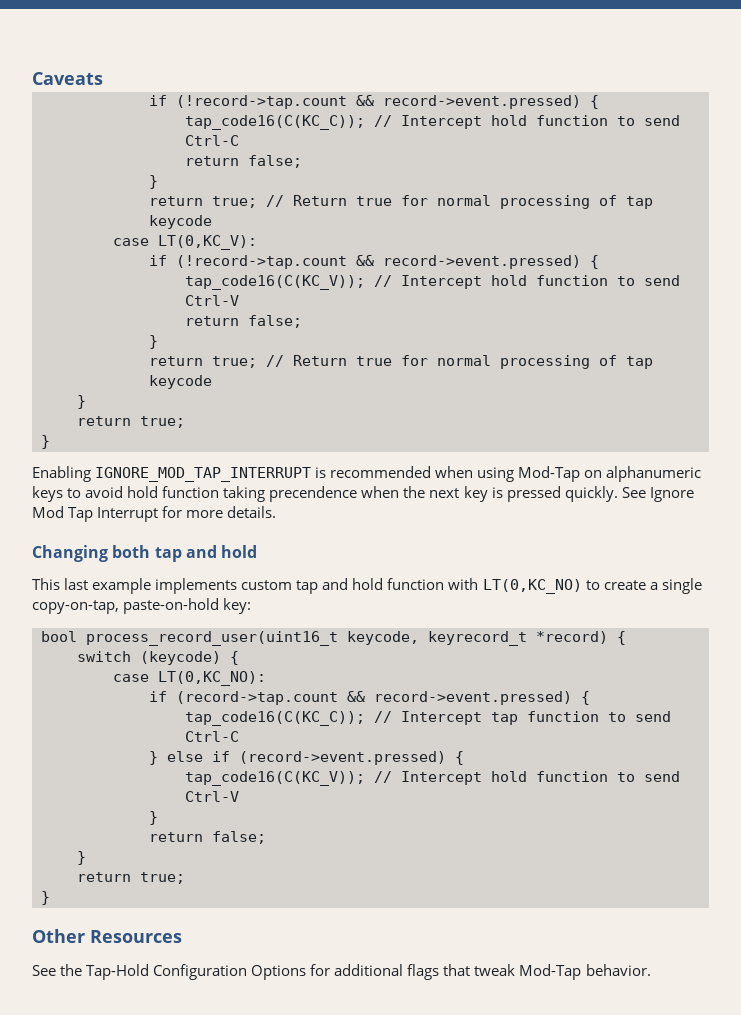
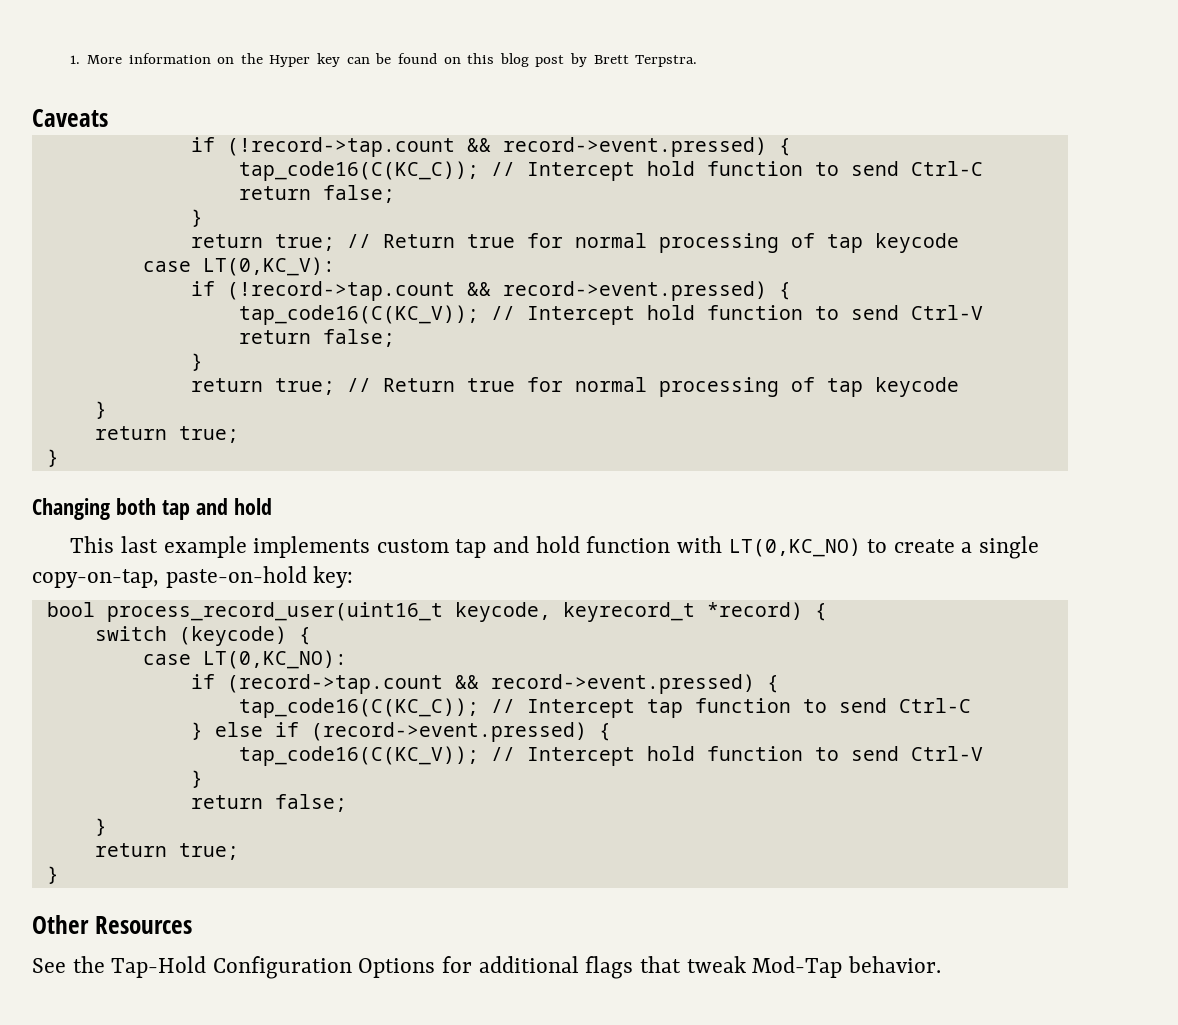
(32, 78) none -> [70,53,698,67] 1. More information on the Hyper key can be found on this blog post by Brett Terpstra. //
[32,466,702,482] [32,486,694,502] [32,506,277,522] // Enabling IGNORE_MOD_TAP_INTERRUPT is recommended when using Mod-Tap on alphanumeric keys to avoid hold function taking precendence when the next key is pressed quickly. See Ignore Mod Tap Interrupt for more details. -> (59, 458) none

